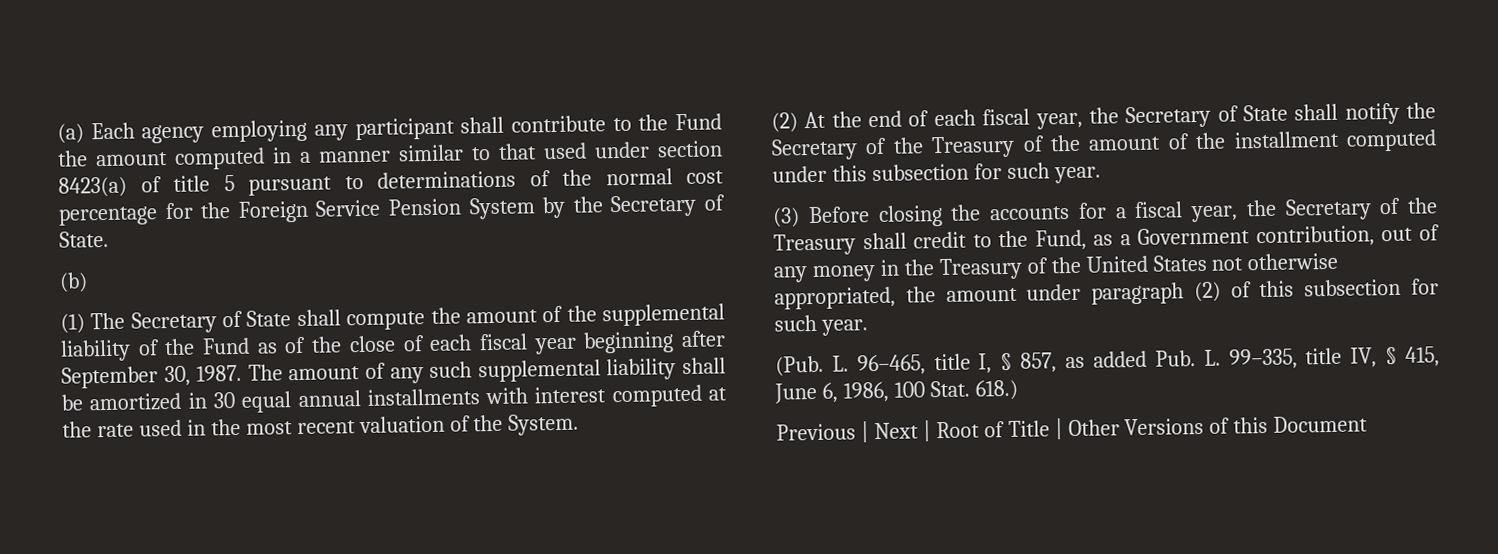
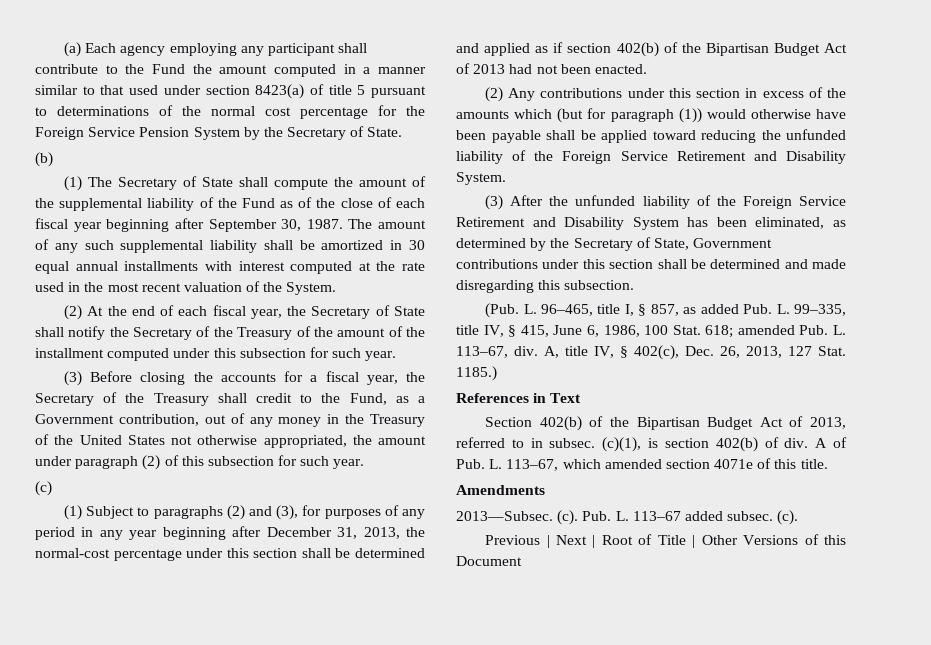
(868, 327) none -> [35,481,52,496] [64,505,425,520] [35,526,426,540] [35,548,425,561] [456,42,847,57] [456,63,647,74] [485,87,846,102] [456,108,846,123] [456,129,846,143] [456,150,846,164] [456,172,506,185] [485,195,846,210] [456,217,846,230] [456,237,773,251] [456,259,846,269] [456,280,635,293] // (c) // (1) Subject to paragraphs (2) and (3), for purposes of any period in any year beginning after December 31, 2013, the normal-cost percentage under this section shall be determined and applied as if section 402(b) of the Bipartisan Budget Act of 2013 had not been enacted. // (2) Any contributions under this section in excess of the amounts which (but for paragraph (1)) would otherwise have been payable shall be applied toward reducing the unfunded liability of the Foreign Service Retirement and Disability System. // (3) After the unfunded liability of the Foreign Service Retirement and Disability System has been eliminated, as determined by the Secretary of State, Government contributions under this section shall be determined and made disregarding this subsection.
[974,379,1018,401] 618.) -> [705,325,846,338] [456,345,846,360] [456,366,497,381] [456,393,582,403] [485,416,846,431] [456,437,847,452] [456,458,828,471] [456,485,545,495] [456,510,799,525] 618; amended Pub. L. 113–67, div. A, title IV, § 402(c), Dec. 26, 2013, 127 Stat. 1185.) // References in Text // Section 402(b) of the Bipartisan Budget Act of 2013, referred to in subsec. (c)(1), is section 402(b) of div. A of Pub. L. 113–67, which amended section 4071e of this title. // Amendments // 2013—Subsec. (c). Pub. L. 113–67 added subsec. (c).

